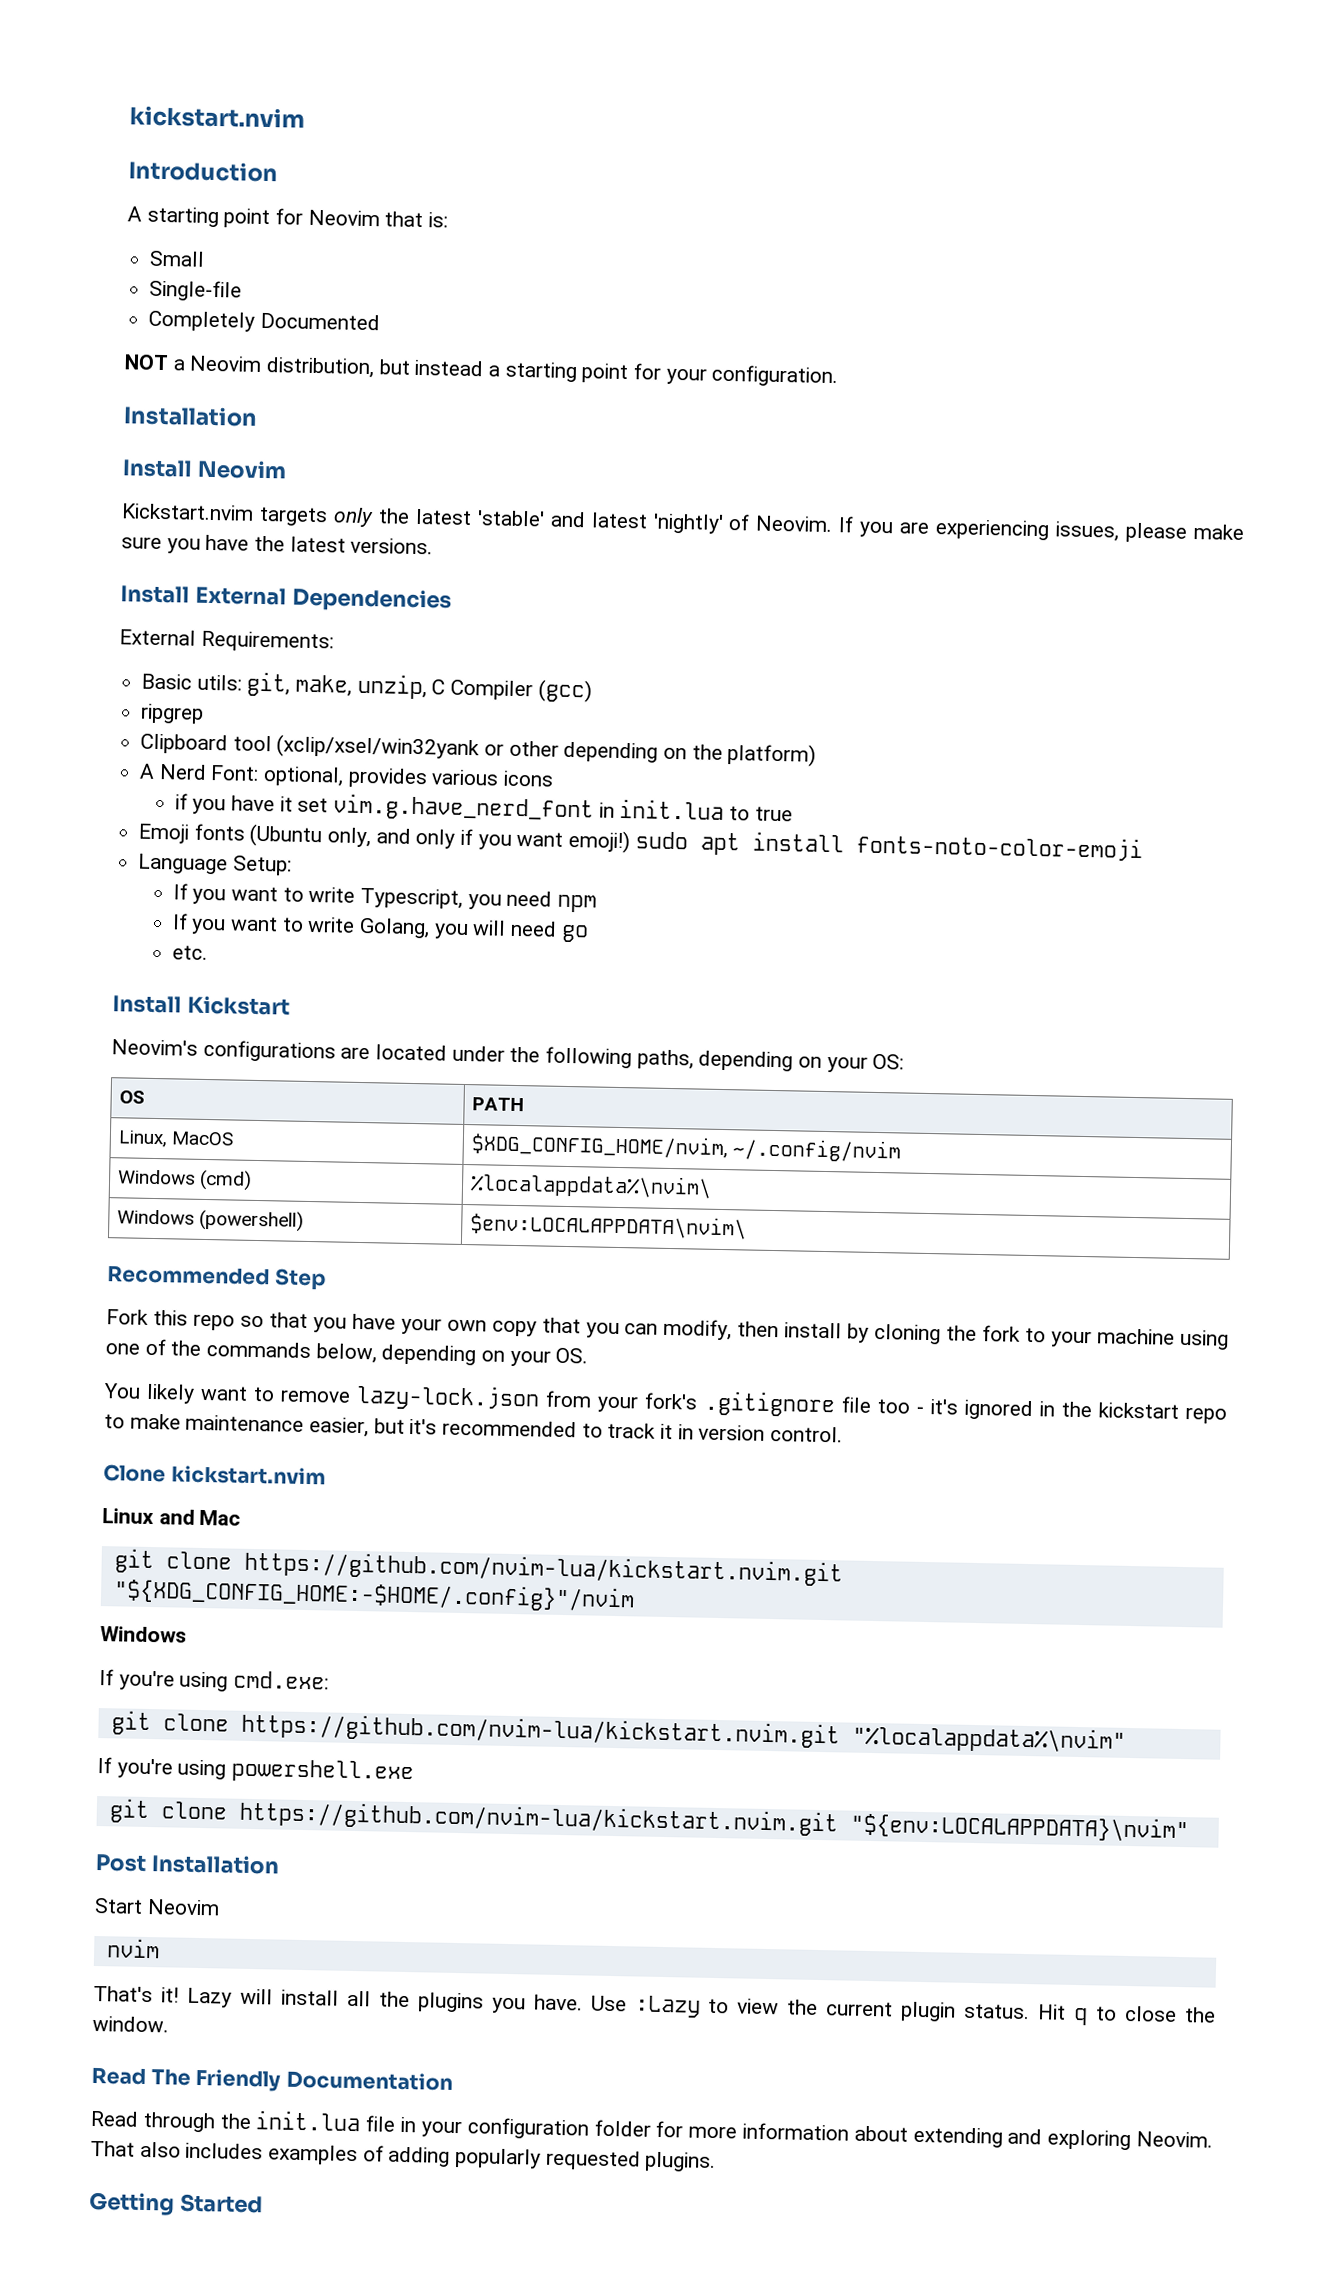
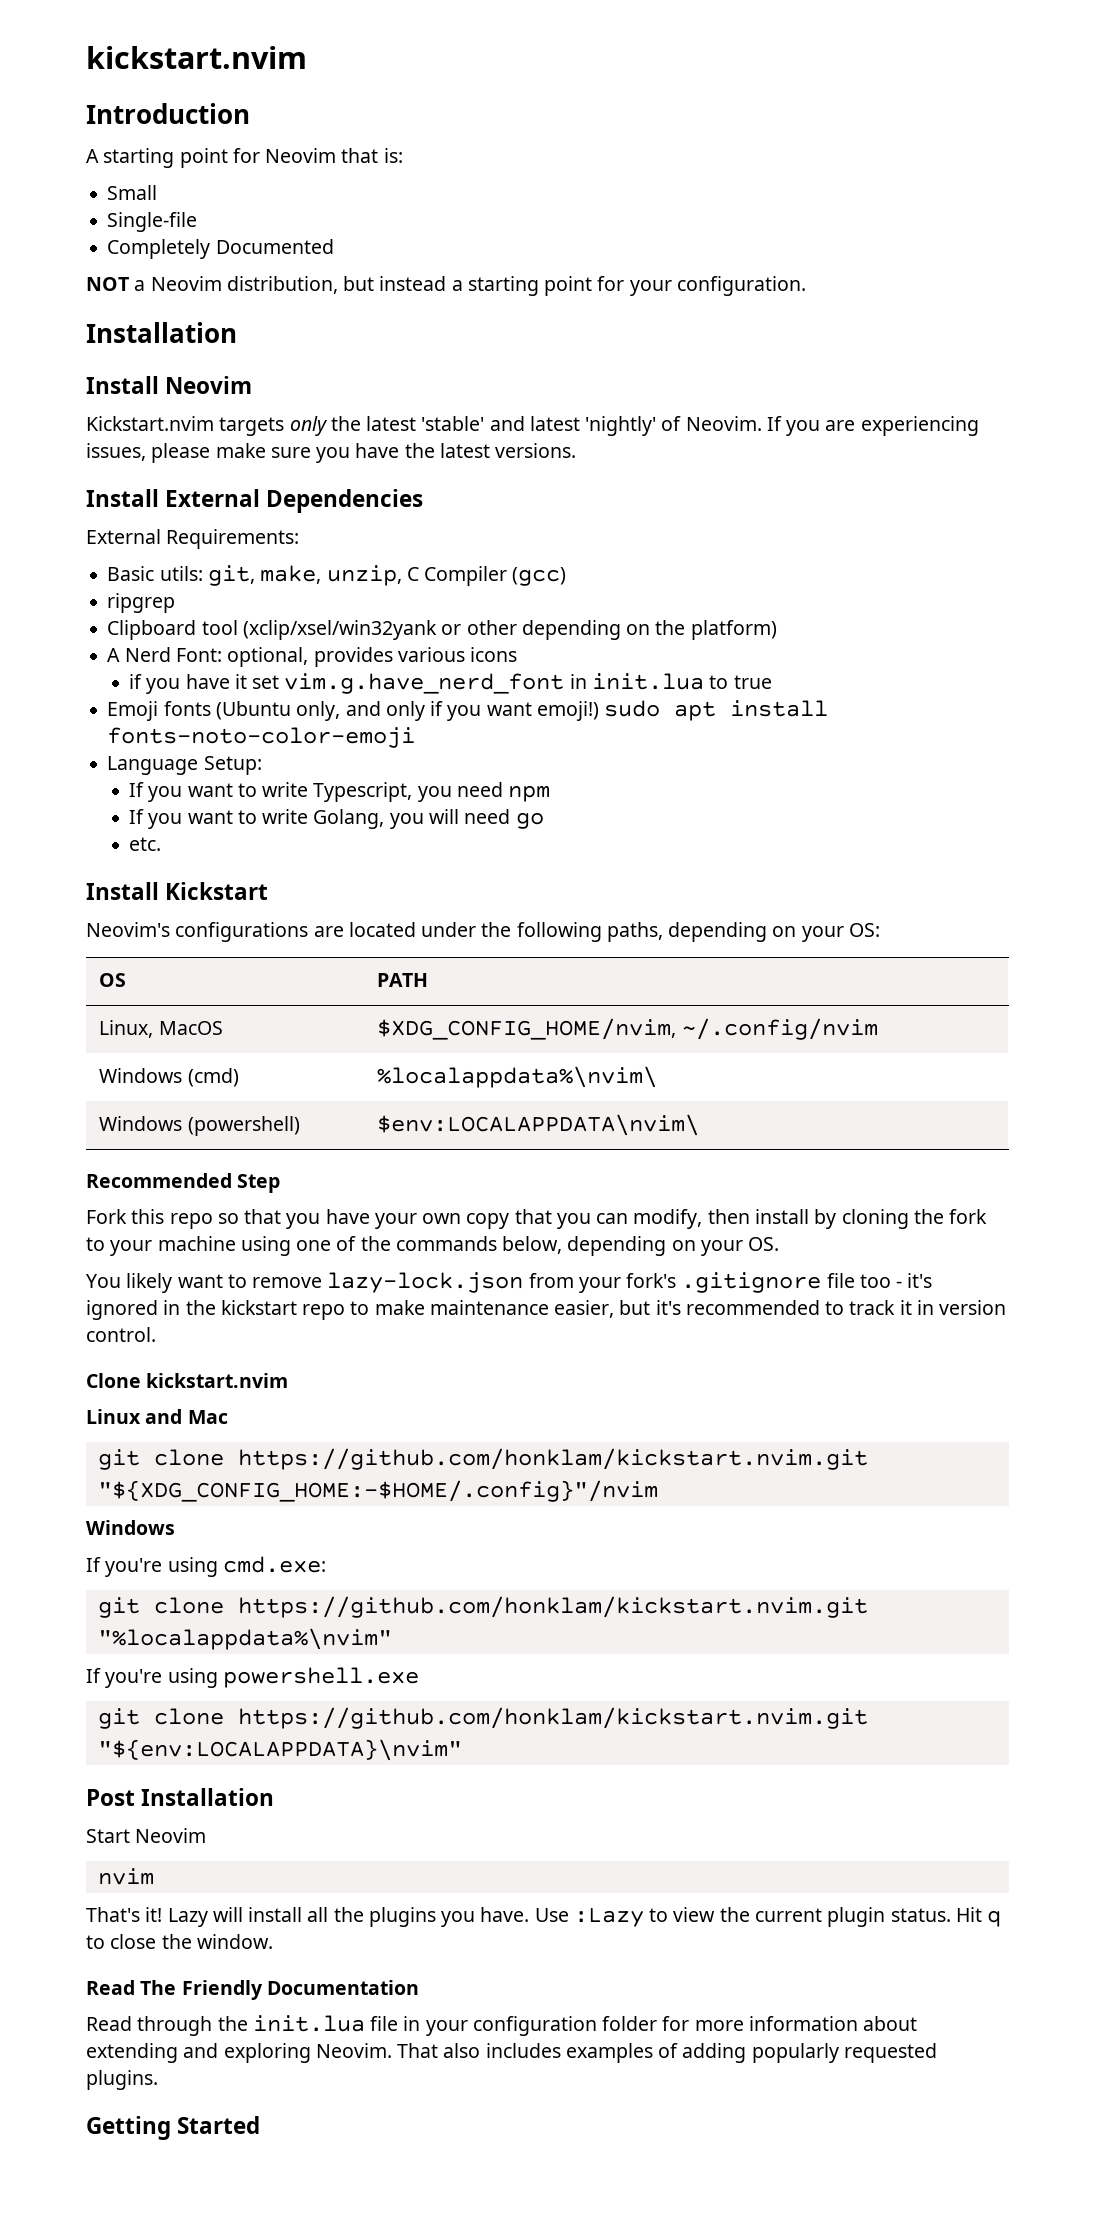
[243,1550,843,1587] https://github.com/nvim-lua/kickstart.nvim.git -> [237,1448,868,1470] https://github.com/honklam/kickstart.nvim.git
[240,1712,840,1749] https://github.com/nvim-lua/kickstart.nvim.git -> [237,1596,868,1618] https://github.com/honklam/kickstart.nvim.git
[238,1800,838,1837] https://github.com/nvim-lua/kickstart.nvim.git -> [237,1707,868,1729] https://github.com/honklam/kickstart.nvim.git

